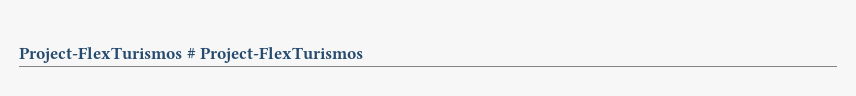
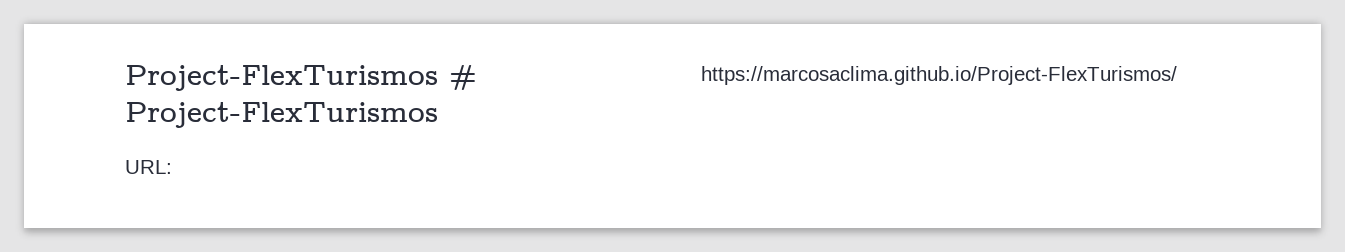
(364, 55) none -> [125,160,172,174] [701,66,1177,85] // URL: https://marcosaclima.github.io/Project-FlexTurismos/

